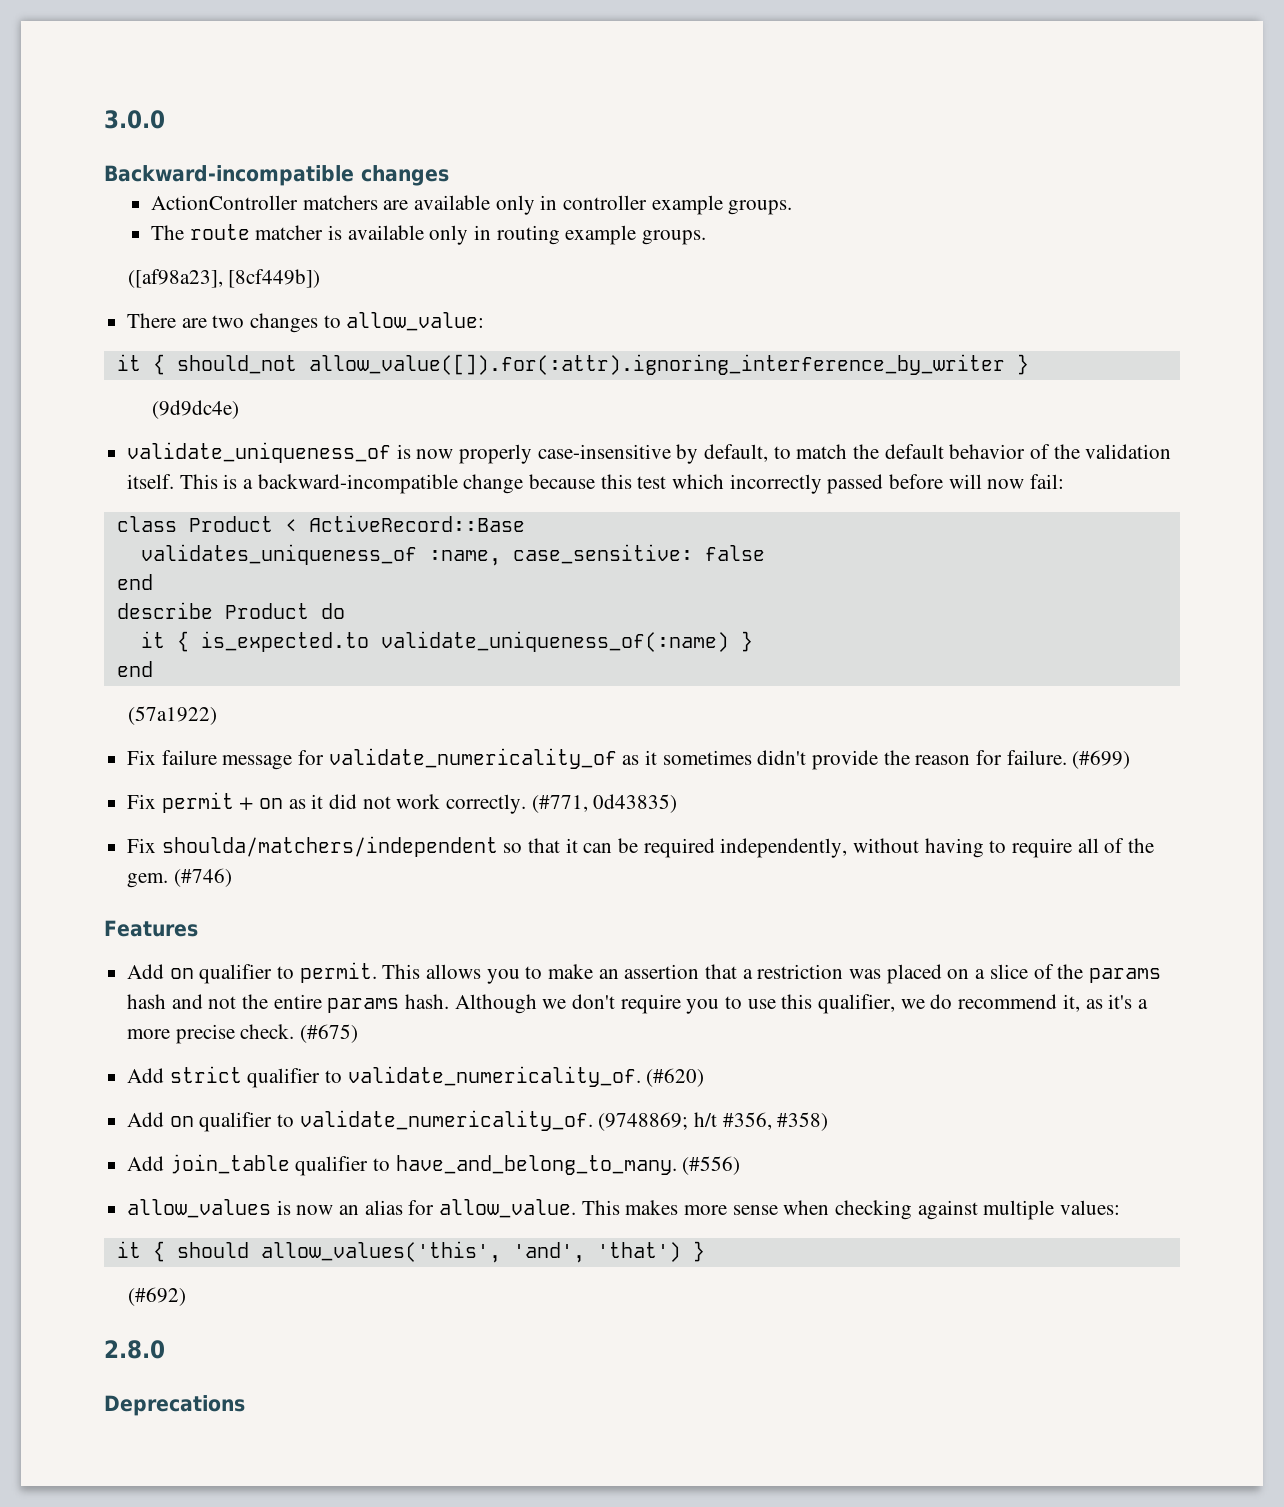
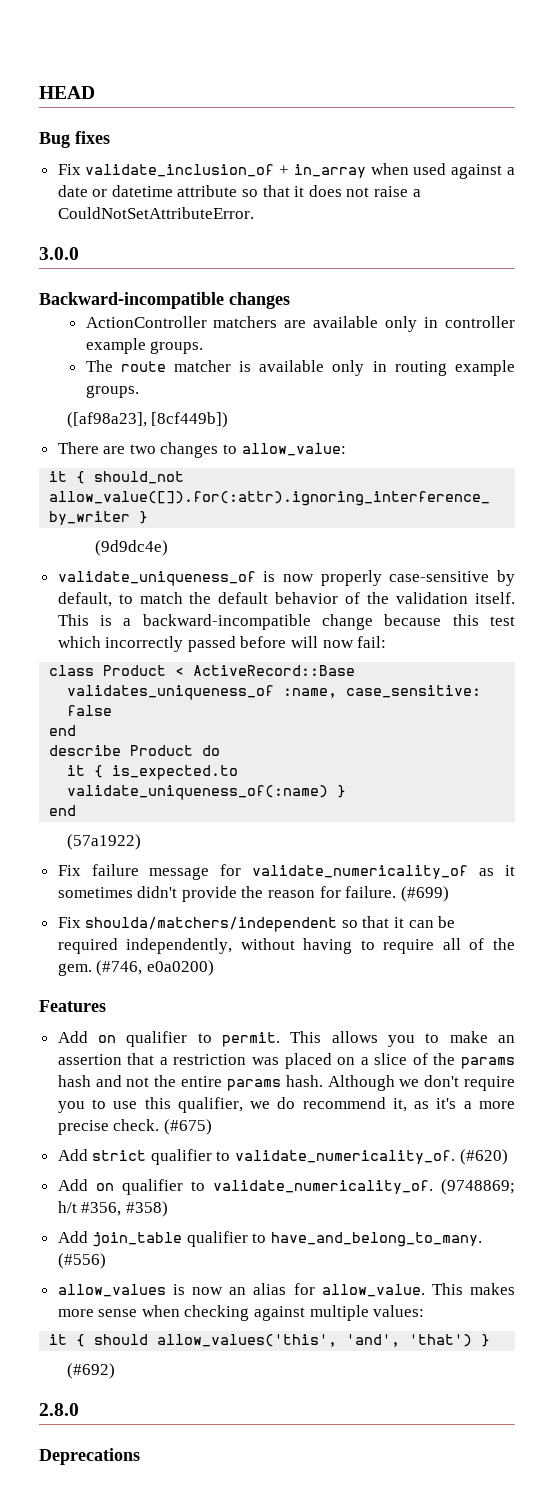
(104, 119) none -> [39,86,95,99] [39,131,110,148] [57,163,515,179] [57,185,421,197] [57,207,254,219] HEAD // Bug fixes // Fix validate_inclusion_of + in_array when used against a date or datetime attribute so that it does not raise a CouldNotSetAttributeError. //
[537,444,671,459] case-insensitive -> [389,571,490,582] case-sensitive
[127,792,678,814] // Fix permit + on as it did not work correctly. (#771, 0d43835) -> (449, 894) none
[173,868,232,887] (#746) -> [96,960,214,976] (#746, e0a0200)

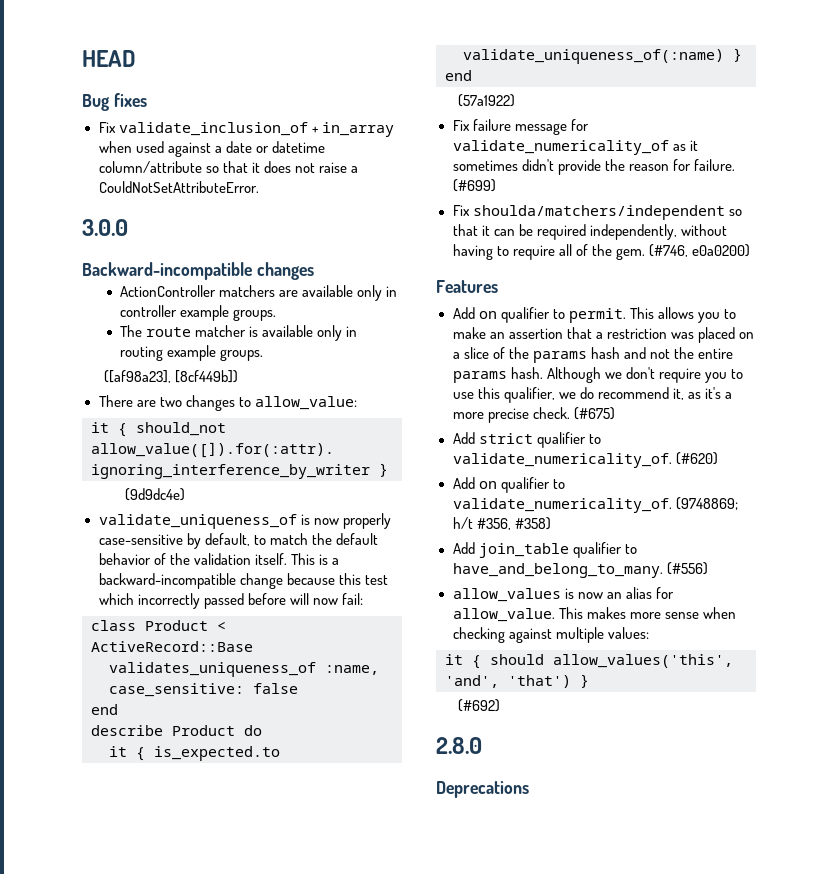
[177,185,238,197] attribute -> [98,161,202,173] column/attribute

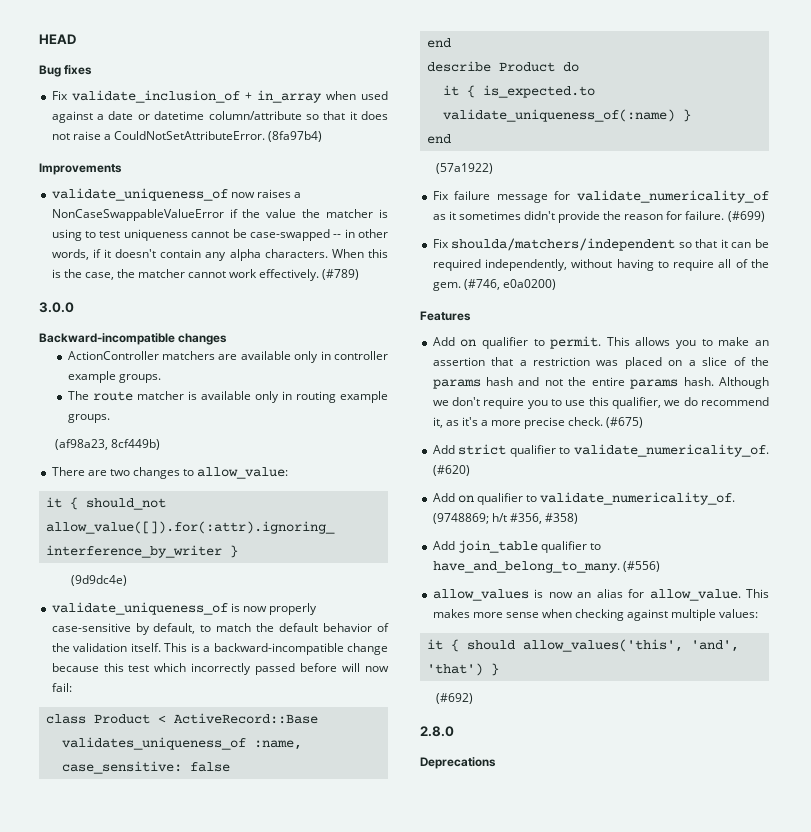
(259, 187) none -> [268,131,323,142] [39,163,122,175] [51,188,301,201] [51,209,388,221] [51,229,388,241] [51,249,388,261] [51,269,360,281] (8fa97b4) // Improvements // validate_uniqueness_of now raises a NonCaseSwappableValueError if the value the matcher is using to test uniqueness cannot be case-swapped -- in other words, if it doesn't contain any alpha characters. When this is the case, the matcher cannot work effectively. (#789)
[103,370,238,383] ([af98a23], [8cf449b]) -> [54,439,160,450] (af98a23, 8cf449b)

